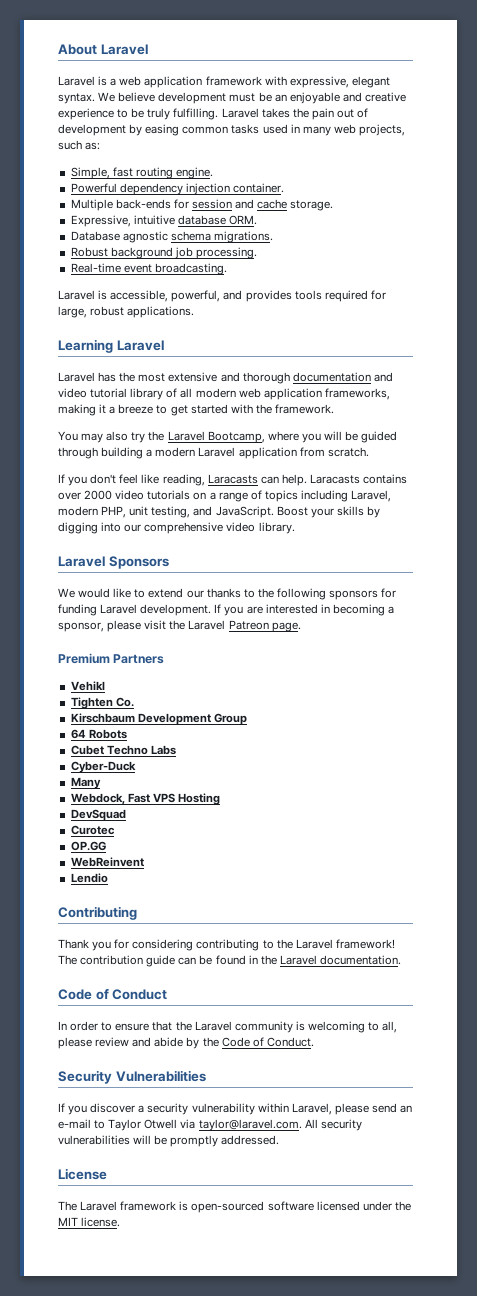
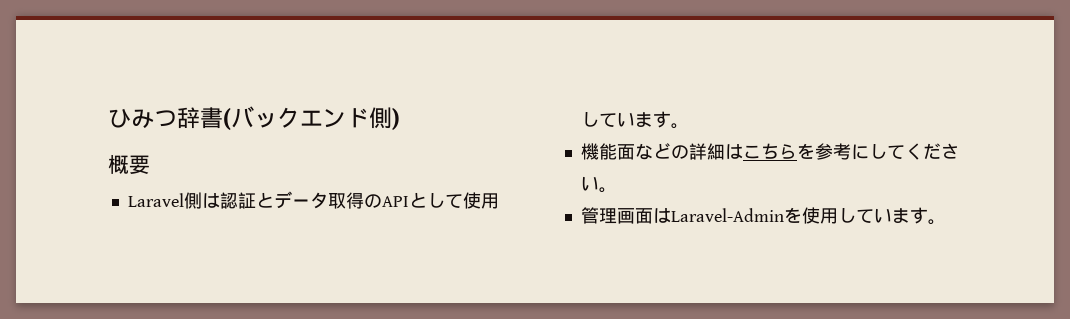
[58,44,148,55] [58,76,390,88] [58,92,406,104] [58,108,369,120] [58,124,405,136] [58,140,101,150] [70,167,213,179] [70,183,284,195] [70,199,334,211] [70,215,257,227] [70,231,273,243] [70,247,257,259] [70,263,227,275] [58,290,386,302] [58,306,195,318] [58,339,164,353] [58,372,393,384] [58,388,390,400] [58,404,334,416] [58,431,398,443] [58,447,369,459] [58,474,408,486] [58,490,392,502] [58,506,380,518] [58,522,295,534] [58,556,169,569] [58,588,397,600] [58,604,394,616] [58,620,301,632] [58,653,165,664] [70,681,105,691] [70,697,134,709] [70,713,247,725] [70,729,127,739] [70,745,176,755] [70,761,136,773] [70,777,101,789] [70,793,220,805] [70,809,126,821] [70,825,115,835] [70,841,106,851] [70,857,144,867] [70,873,108,883] [58,906,137,920] [58,939,395,951] [58,955,401,967] [58,989,168,1000] [58,1021,398,1033] [58,1037,314,1049] [58,1070,206,1084] [58,1103,413,1115] [58,1119,362,1131] [58,1135,280,1147] [58,1168,107,1180] [58,1201,411,1213] [58,1217,121,1227] About Laravel // Laravel is a web application framework with expressive, elegant syntax. We believe development must be an enjoyable and creative experience to be truly fulfilling. Laravel takes the pain out of development by easing common tasks used in many web projects, such as: // Simple, fast routing engine. // Powerful dependency injection container. // Multiple back-ends for session and cache storage. // Expressive, intuitive database ORM. // Database agnostic schema migrations. // Robust background job processing. // Real-time event broadcasting. // Laravel is accessible, powerful, and provides tools required for large, robust applications. // Learning Laravel // Laravel has the most extensive and thorough documentation and video tutorial library of all modern web application frameworks, making it a breeze to get started with the framework. // You may also try the Laravel Bootcamp, where you will be guided through building a modern Laravel application from scratch. // If you don't feel like reading, Laracasts can help. Laracasts contains over 2000 video tutorials on a range of topics including Laravel, modern PHP, unit testing, and JavaScript. Boost your skills by digging into our comprehensive video library. // Laravel Sponsors // We would like to extend our thanks to the following sponsors for funding Laravel development. If you are interested in becoming a sponsor, please visit the Laravel Patreon page. // Premium Partners // Vehikl // Tighten Co. // Kirschbaum Development Group // 64 Robots // Cubet Techno Labs // Cyber-Duck // Many // Webdock, Fast VPS Hosting // DevSquad // Curotec // OP.GG // WebReinvent // Lendio // Contributing // Thank you for considering contributing to the Laravel framework! The contribution guide can be found in the Laravel documentation. // Code of Conduct // In order to ensure that the Laravel community is welcoming to all, please review and abide by the Code of Conduct. // Security Vulnerabilities // If you discover a security vulnerability within Laravel, please send an e-mail to Taylor Otwell via taylor@laravel.com. All security vulnerabilities will be promptly addressed. // License // The Laravel framework is open-sourced software licensed under the MIT license. -> [108,106,400,130] [108,155,150,174] [127,191,499,209] [580,111,689,129] [580,143,959,160] [580,176,617,193] [580,207,946,225] ひみつ辞書(バックエンド側) // 概要 // Laravel側は認証とデータ取得のAPIとして使用しています。 // 機能面などの詳細はこちらを参考にしてください。 // 管理画面はLaravel-Adminを使用しています。

